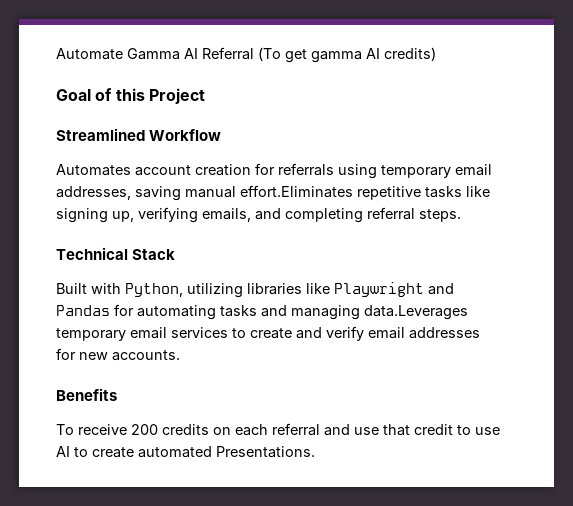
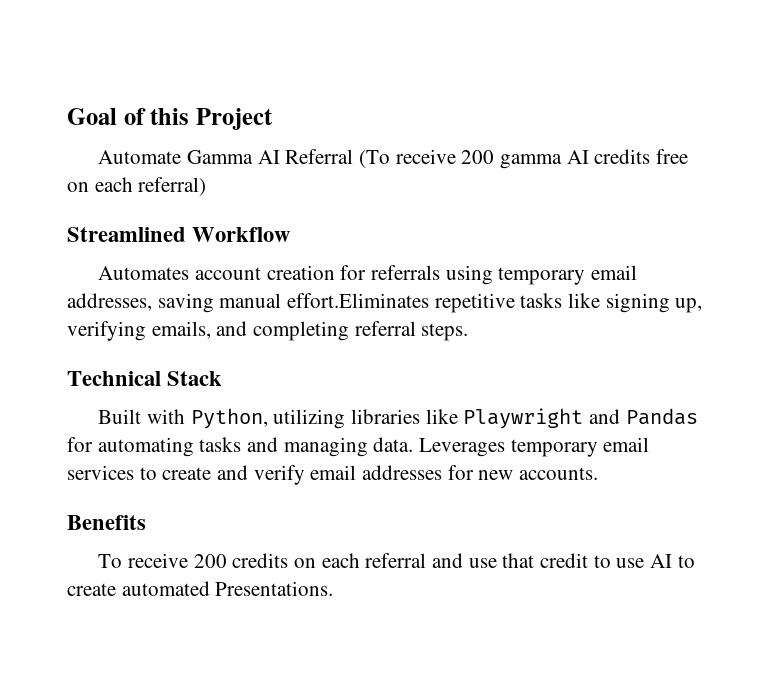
(56, 54) none -> [67,108,273,130] Goal of this Project //
[285,47,436,63] [56,88,205,104] get gamma AI credits) // Goal of this Project -> [395,149,689,169] [67,177,207,196] receive 200 gamma AI credits free on each referral)
[364,305,468,320] data.Leverages -> [373,437,506,457] data. Leverages

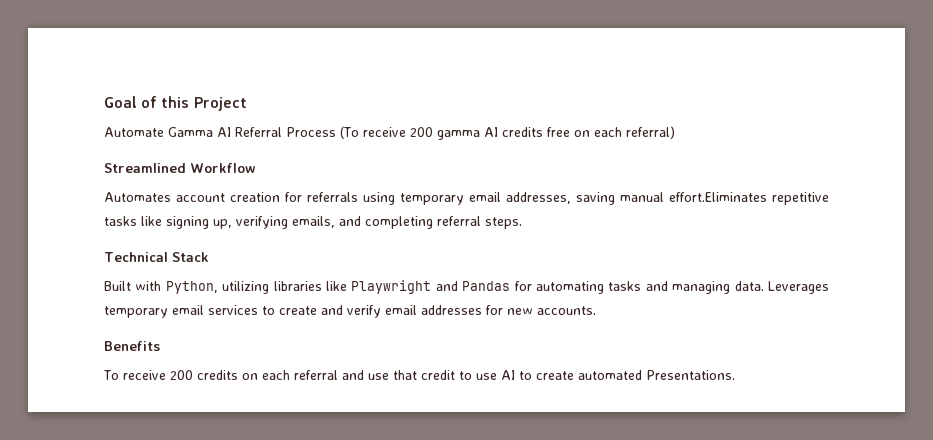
(354, 156) none -> [286,127,336,137] Process

